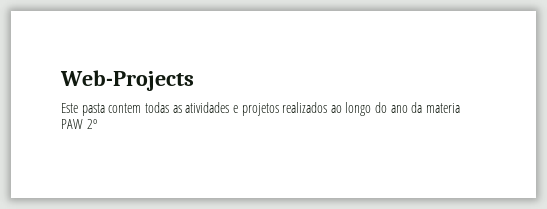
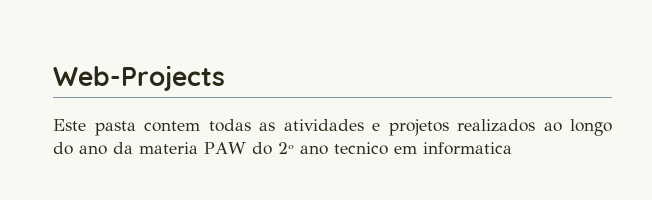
[86,119,97,129] 2º -> [251,142,512,155] do 2º ano tecnico em informatica

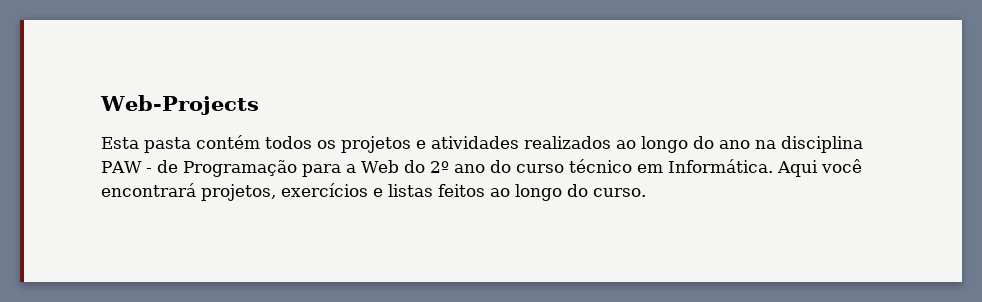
[53,119,449,136] Este pasta contem todas as atividades e projetos -> [101,135,519,153] Esta pasta contém todos os projetos e atividades
[113,142,512,155] da materia PAW do 2º ano tecnico em informatica -> [755,136,863,153] [101,159,862,177] [101,183,646,201] na disciplina PAW - de Programação para a Web do 2º ano do curso técnico em Informática. Aqui você encontrará projetos, exercícios e listas feitos ao longo do curso.

